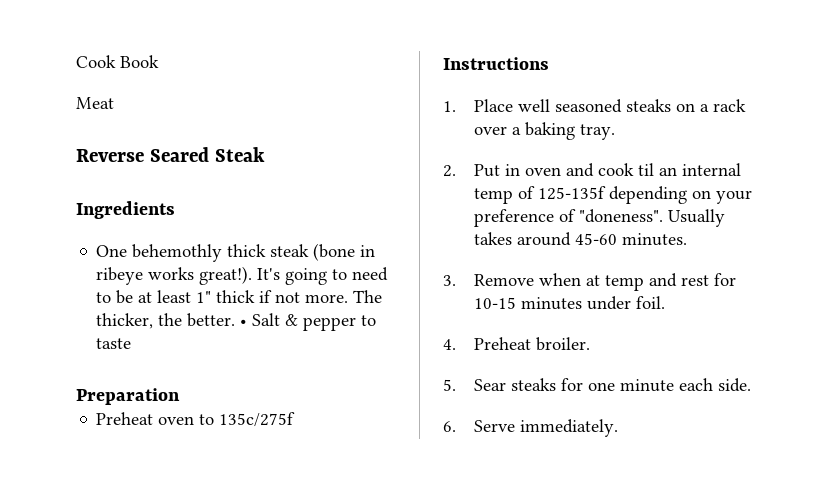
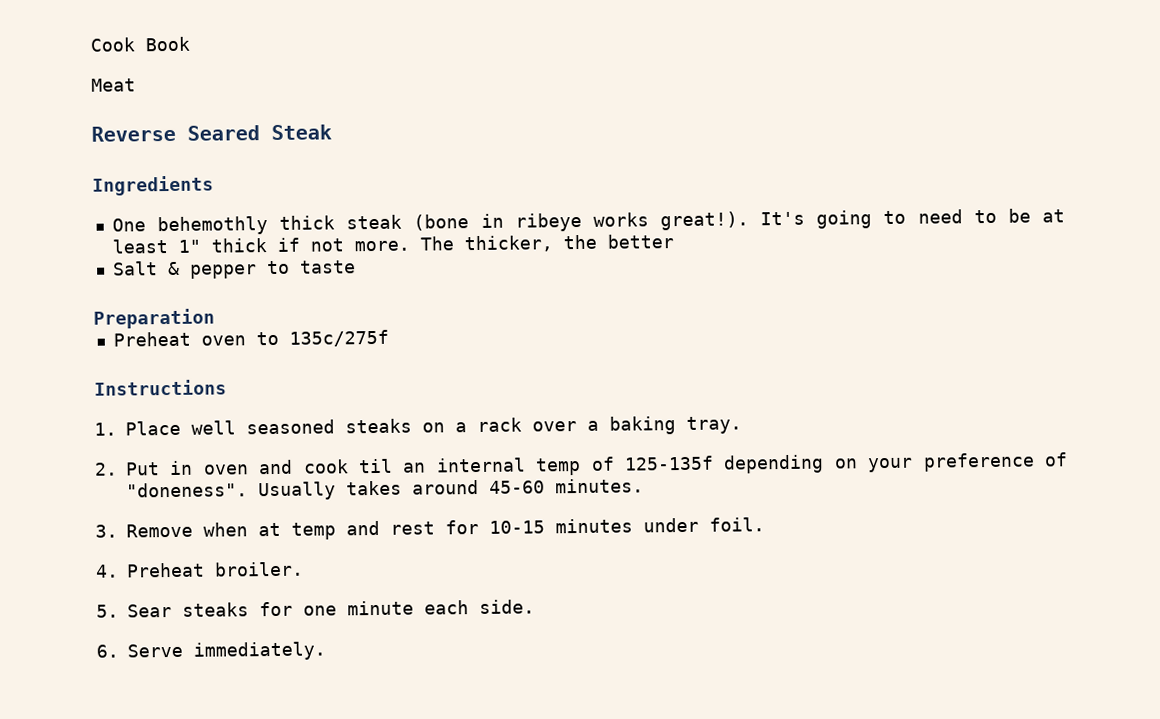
[187,313,248,327] better. • -> [606,234,674,249] better //

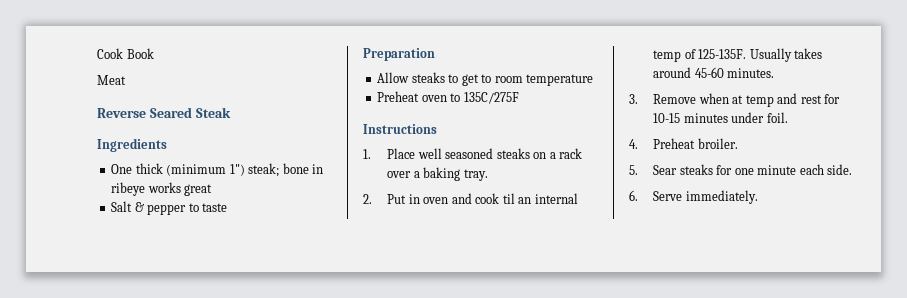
[156,208,1065,236] [111,234,674,254] behemothly thick steak (bone in ribeye works great!). It's going to need to be at least 1" thick if not more. The thicker, the better -> [135,163,324,177] [111,182,213,196] thick (minimum 1") steak; bone in ribeye works great
(215, 318) none -> [377,72,594,86] // Allow steaks to get to room temperature
[288,329,389,347] 135c/275f -> [463,92,519,104] 135C/275F
[623,452,1068,474] [126,482,248,498] 125-135f depending on your preference of "doneness". -> [698,49,747,59] 125-135F.

